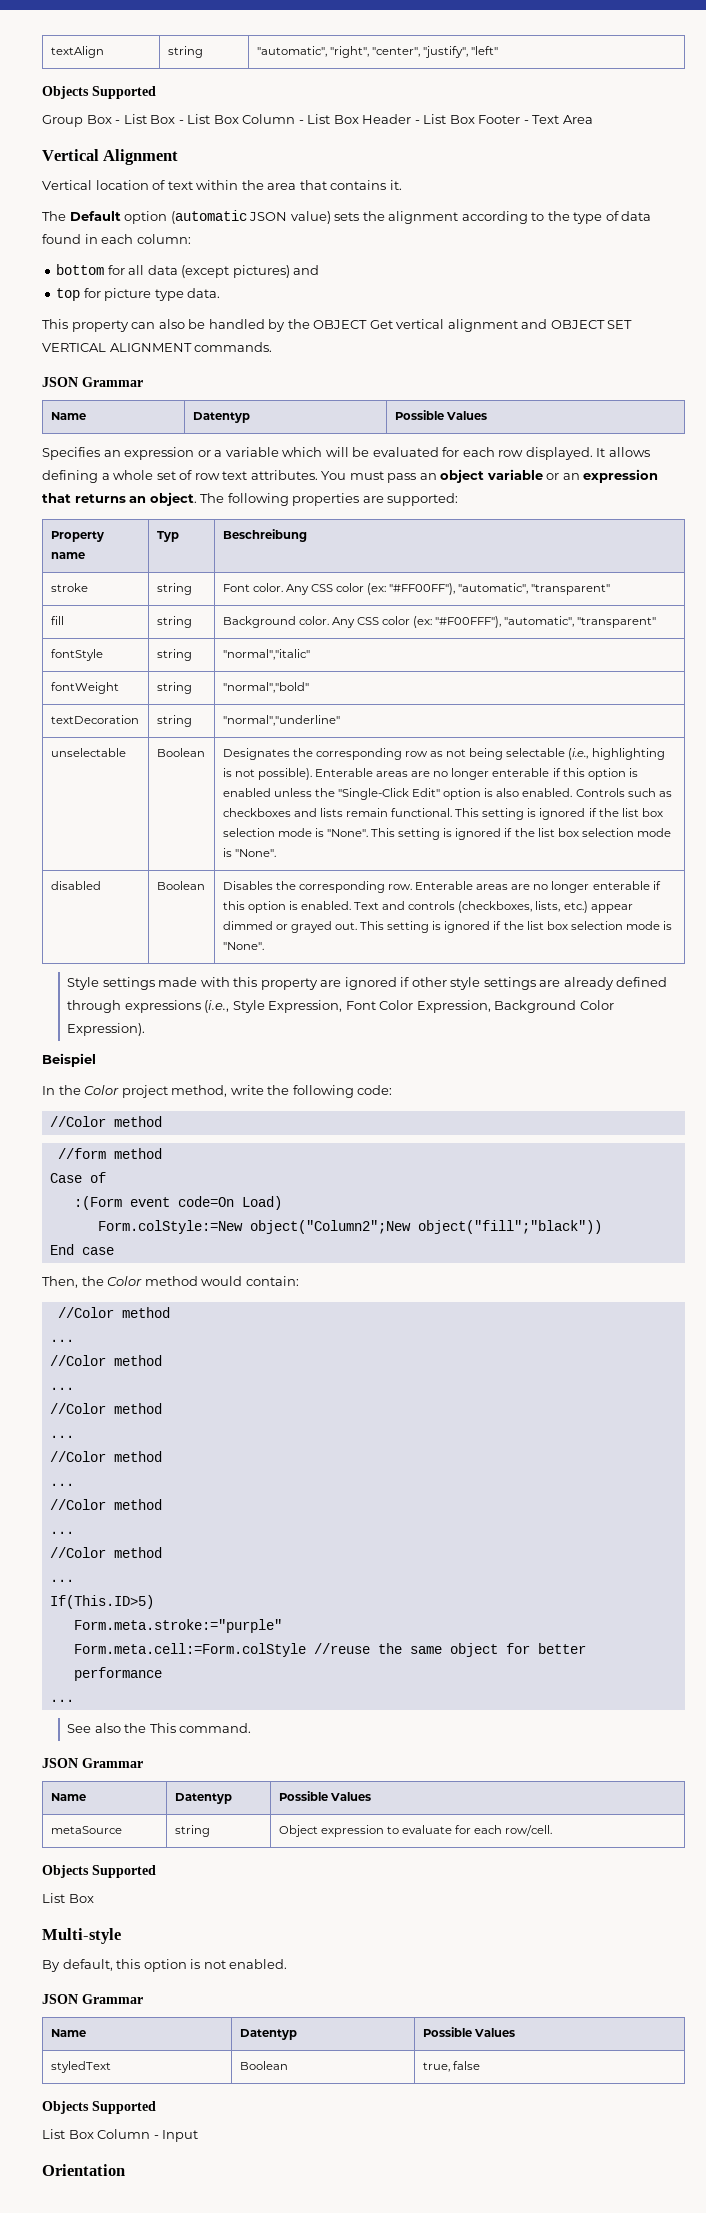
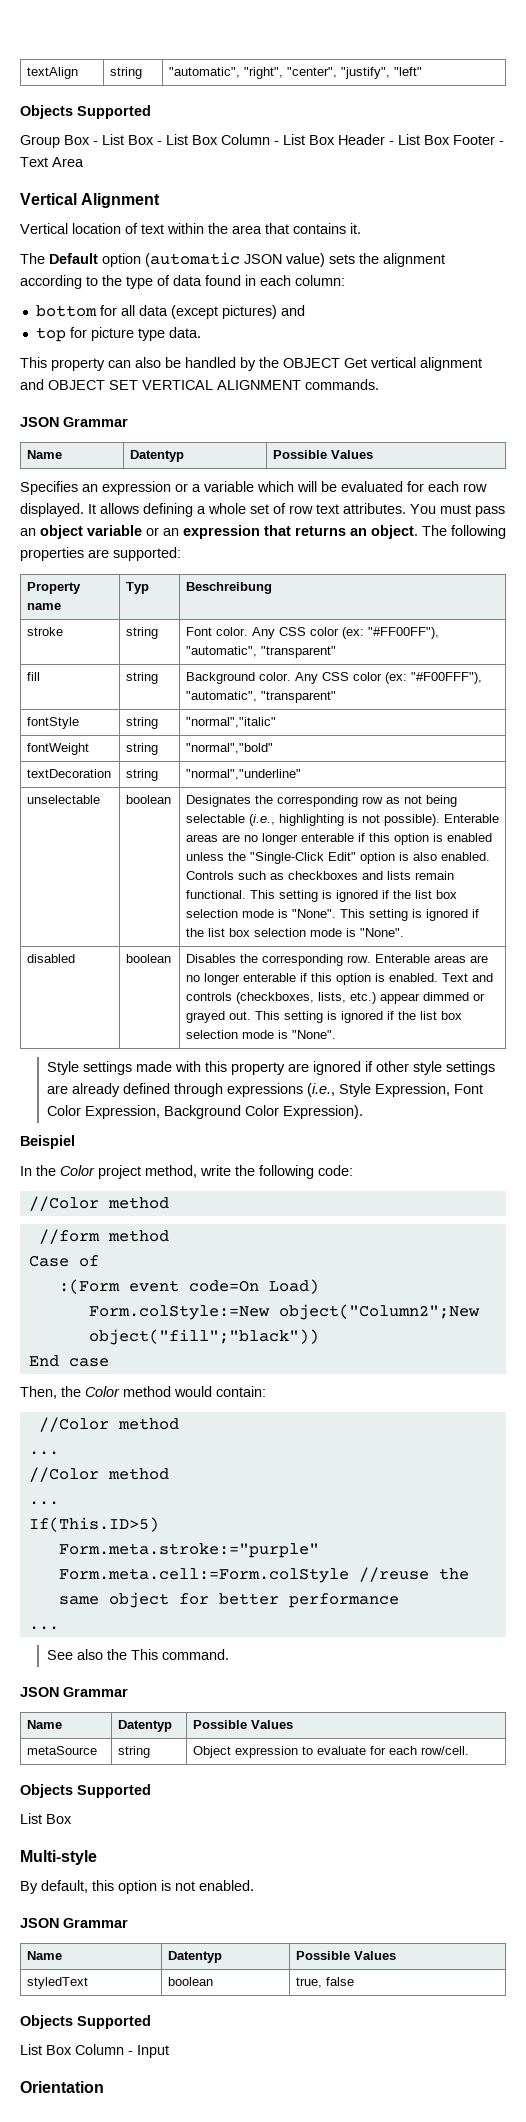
[156,748,205,757] Boolean -> [125,795,171,804] boolean
[156,881,205,890] Boolean -> [125,954,171,963] boolean
[49,1403,162,1414] [49,1435,74,1438] [49,1451,162,1462] [49,1483,74,1486] [49,1499,162,1510] [49,1531,74,1534] [49,1547,162,1558] [49,1579,74,1582] // //Color method // ... // //Color method // ... // //Color method // ... // //Color method // ... -> (59, 1503) none
[239,2061,288,2070] Boolean -> [167,1977,213,1986] boolean

